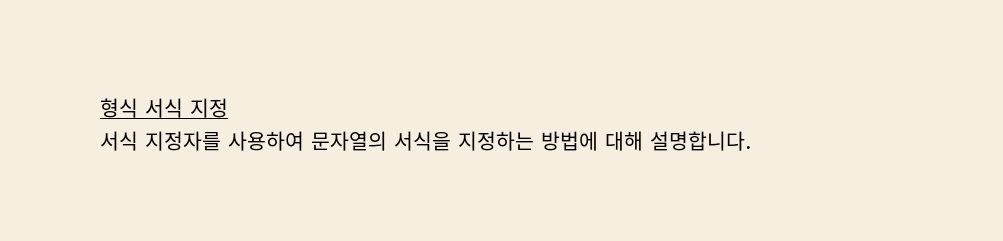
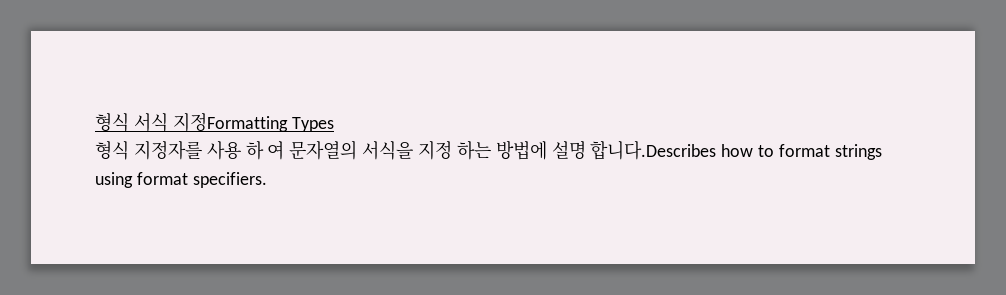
[190,98,228,118] [100,131,752,151] 지정 // 서식 지정자를 사용하여 문자열의 서식을 지정하는 방법에 대해 설명합니다. -> [172,112,334,132] [95,140,882,160] [95,172,267,188] 지정Formatting Types // 형식 지정자를 사용 하 여 문자열의 서식을 지정 하는 방법에 설명 합니다.Describes how to format strings using format specifiers.

